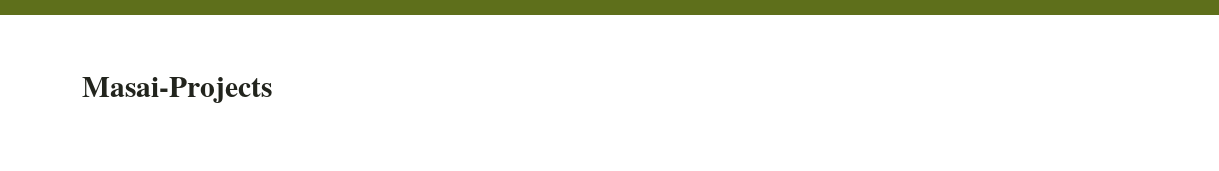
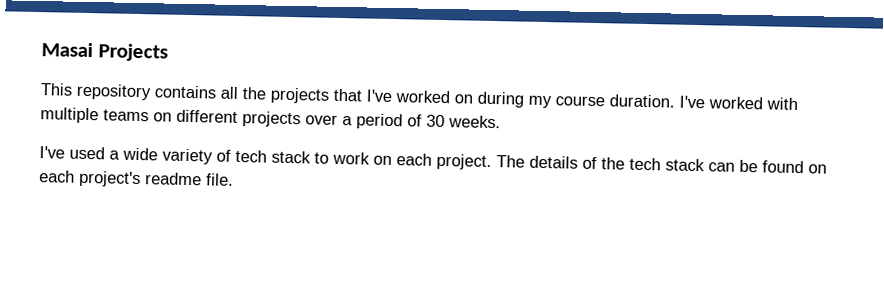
[82,77,272,103] Masai-Projects -> [41,42,168,62] [40,83,798,111] [40,107,501,130] [39,146,827,174] [39,170,234,188] Masai Projects // This repository contains all the projects that I've worked on during my course duration. I've worked with multiple teams on different projects over a period of 30 weeks. // I've used a wide variety of tech stack to work on each project. The details of the tech stack can be found on each project's readme file.

